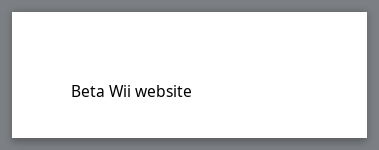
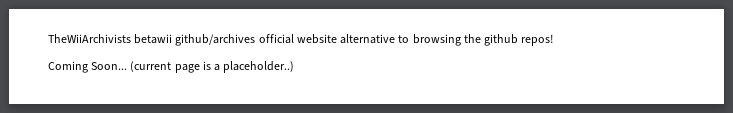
[71,85,193,97] Beta Wii website -> [48,34,554,46] [48,61,295,73] TheWiiArchivists betawii github/archives official website alternative to browsing the github repos! // Coming Soon... (current page is a placeholder..)

